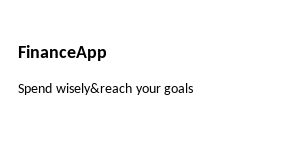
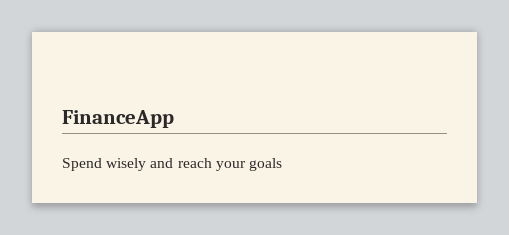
[55,83,132,95] wisely&reach -> [106,158,212,171] wisely and reach

